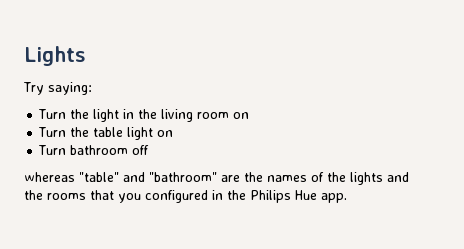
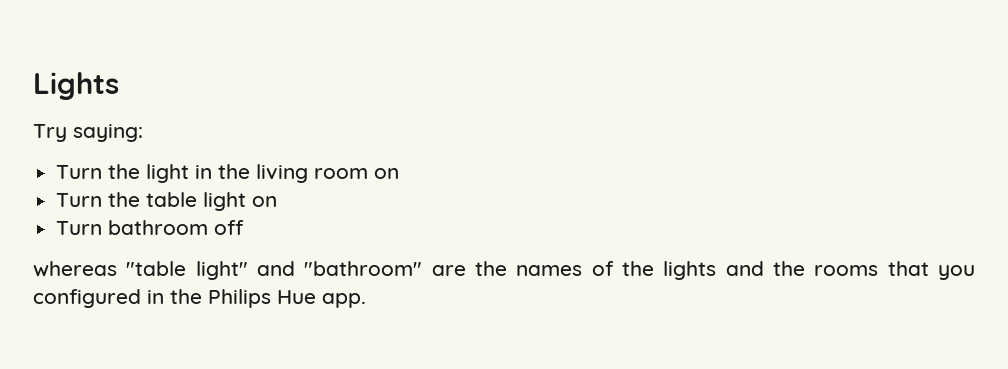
[79,172,119,182] "table" -> [126,261,248,280] "table light"

